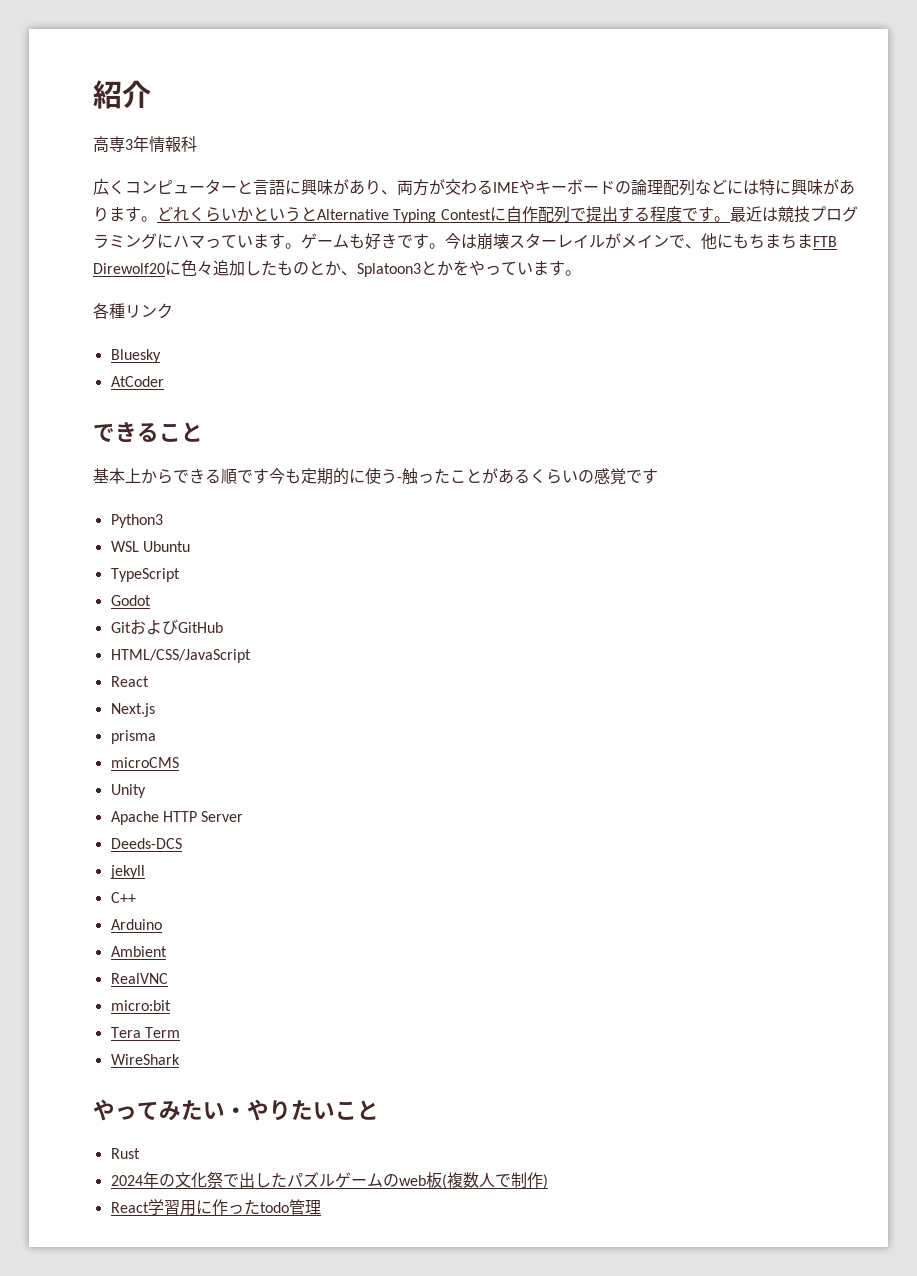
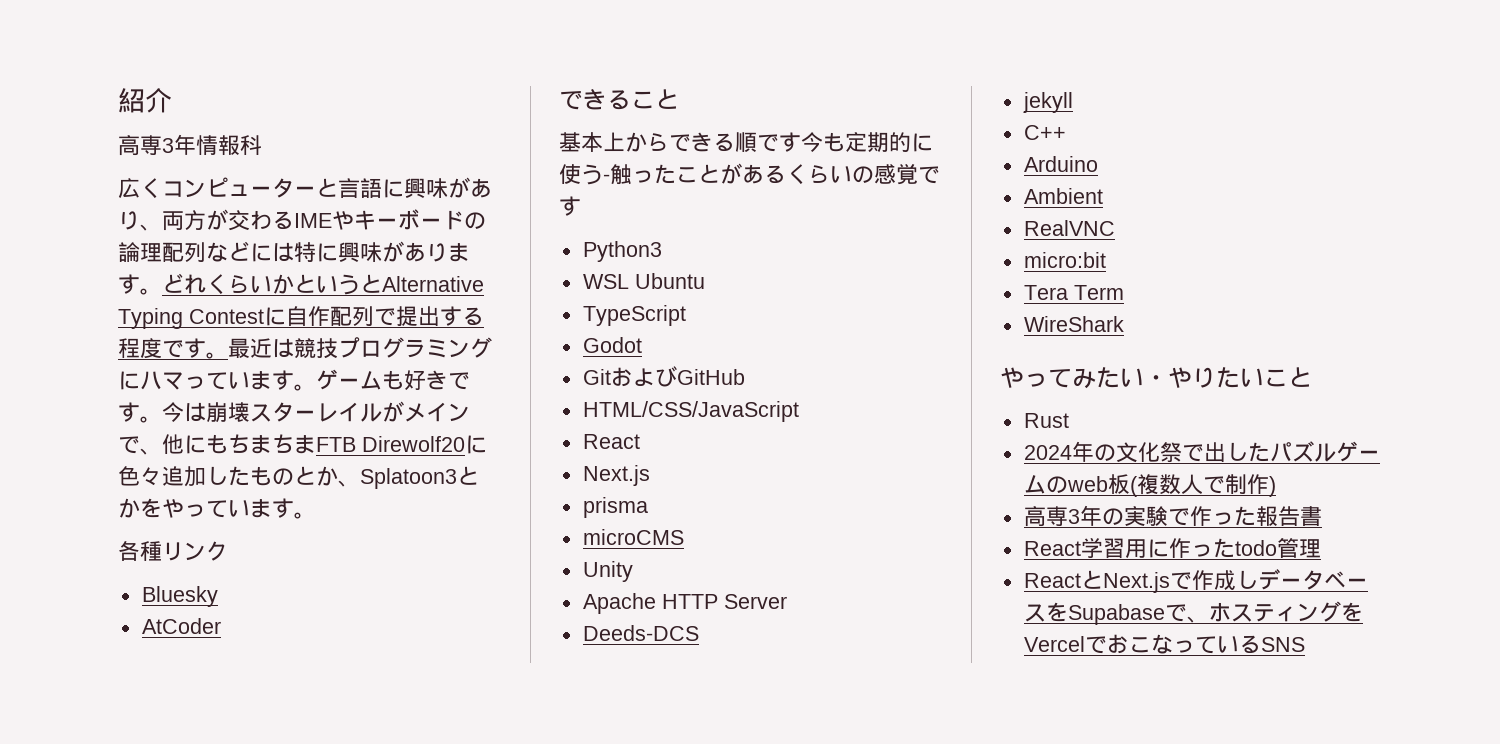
(548, 1181) none -> [1023,505,1322,527] // 高専3年の実験で作った報告書
(321, 1207) none -> [1023,569,1368,593] [1023,601,1363,625] [1023,634,1305,654] // ReactとNext.jsで作成しデータベースをSupabaseで、ホスティングをVercelでおこなっているSNS

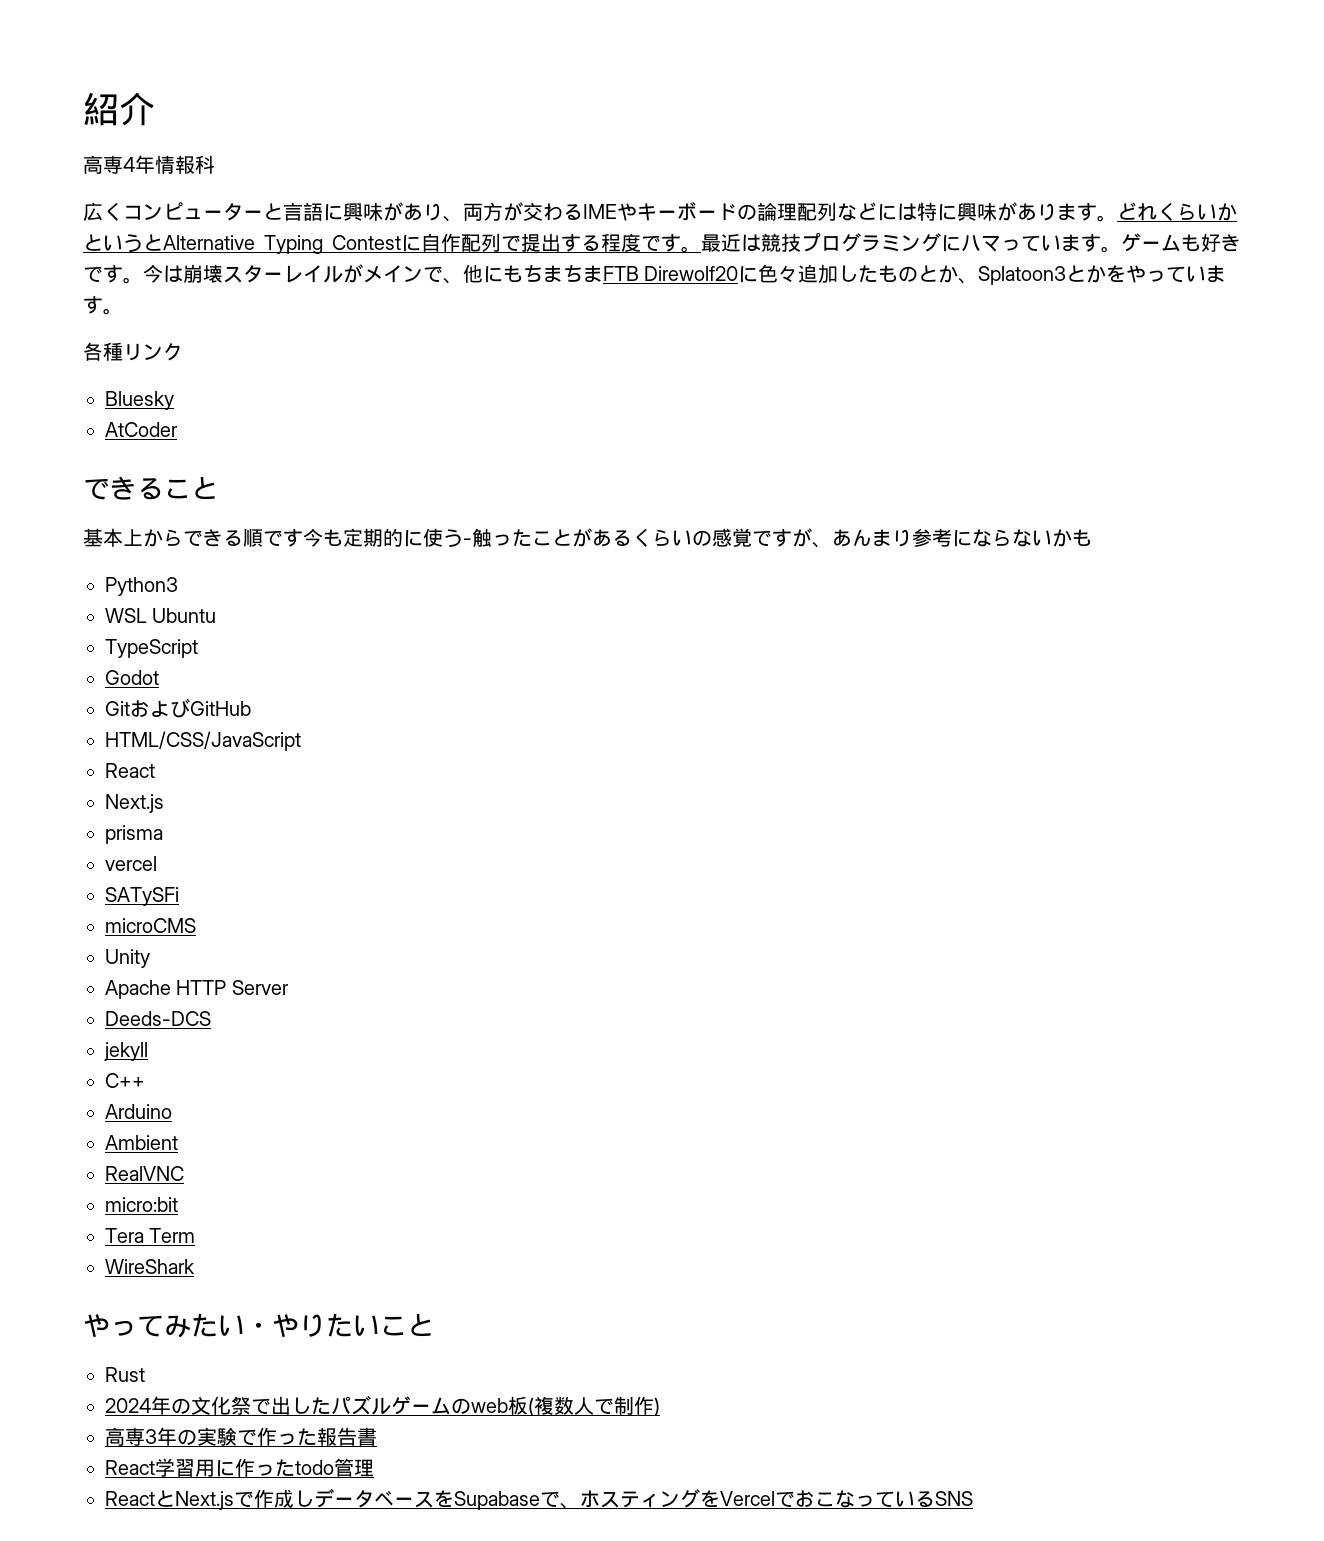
[162,138,174,153] 3 -> [123,157,135,172] 4
(581, 206) none -> [792,528,1092,548] が、あんまり参考にならないかも
(648, 507) none -> [105,856,157,871] [105,887,179,906] // vercel // SATySFi

